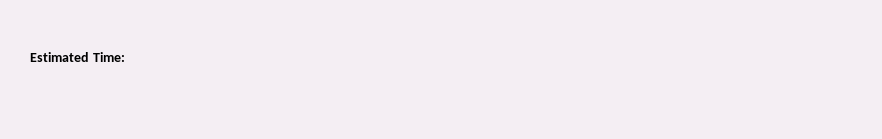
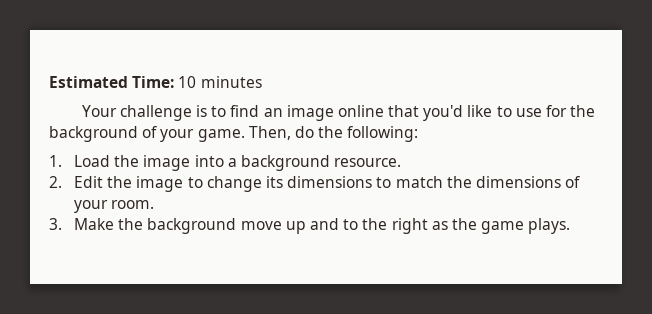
(125, 57) none -> [178,76,262,88] [81,105,596,121] [49,126,419,142] [49,155,402,171] [49,176,581,192] [74,200,155,213] [49,218,571,234] 10 minutes // Your challenge is to find an image online that you'd like to use for the background of your game. Then, do the following: // 1. Load the image into a background resource. // 2. Edit the image to change its dimensions to match the dimensions of your room. // 3. Make the background move up and to the right as the game plays.

